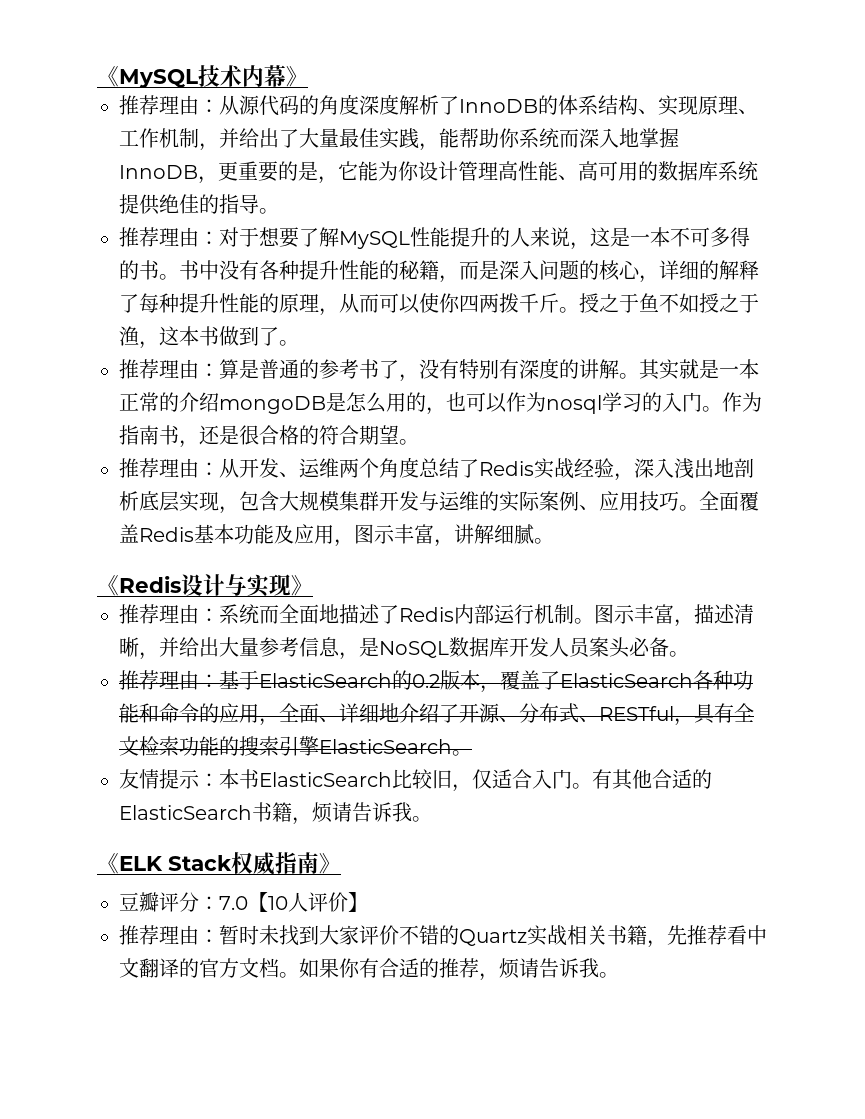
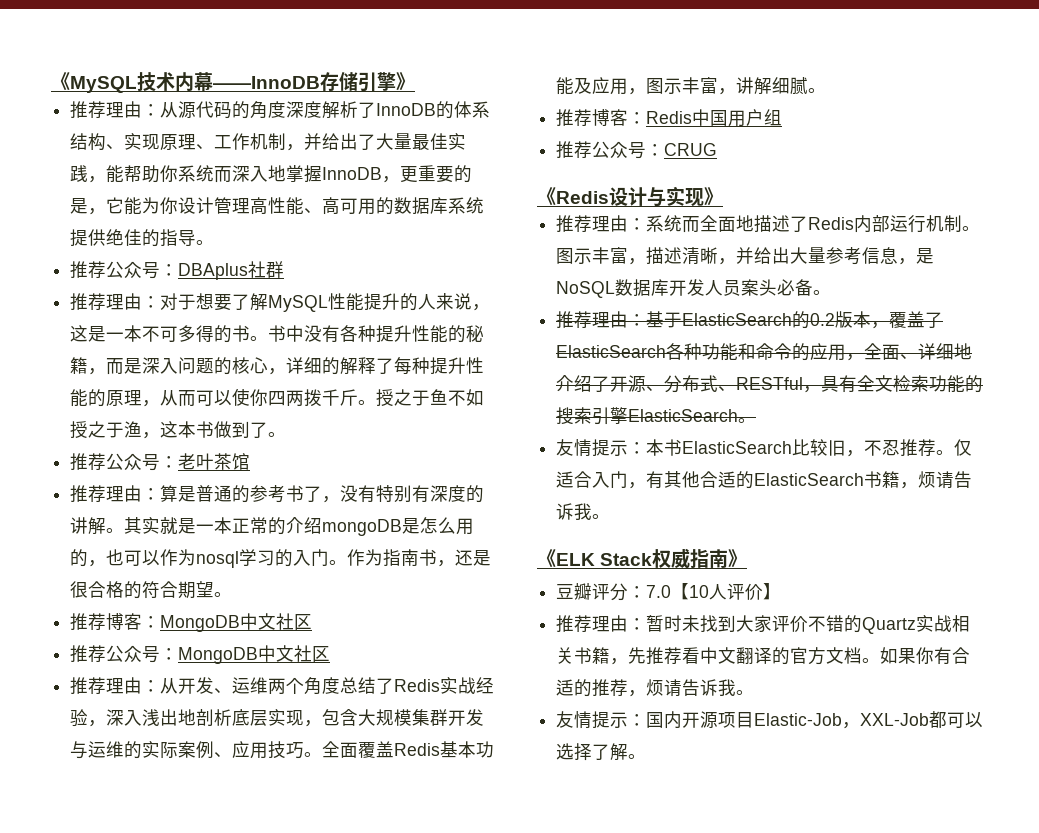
(286, 76) none -> [213,72,396,92] ——InnoDB存储引擎
(279, 211) none -> [70,261,285,280] // 推荐公众号：DBAplus社群
(299, 343) none -> [70,453,251,471] // 推荐公众号：老叶茶馆
(419, 442) none -> [70,613,313,632] [70,645,331,664] // 推荐博客：MongoDB中文社区 // 推荐公众号：MongoDB中文社区
(554, 541) none -> [556,109,783,127] [556,141,718,159] // 推荐博客：Redis中国用户组 // 推荐公众号：CRUG
(472, 788) none -> [864,439,955,457] 不忍推荐。
[572,783,592,789] 。 -> [628,482,647,489] ，
(619, 975) none -> [556,711,984,729] [556,743,647,761] // 友情提示：国内开源项目Elastic-Job，XXL-Job都可以选择了解。

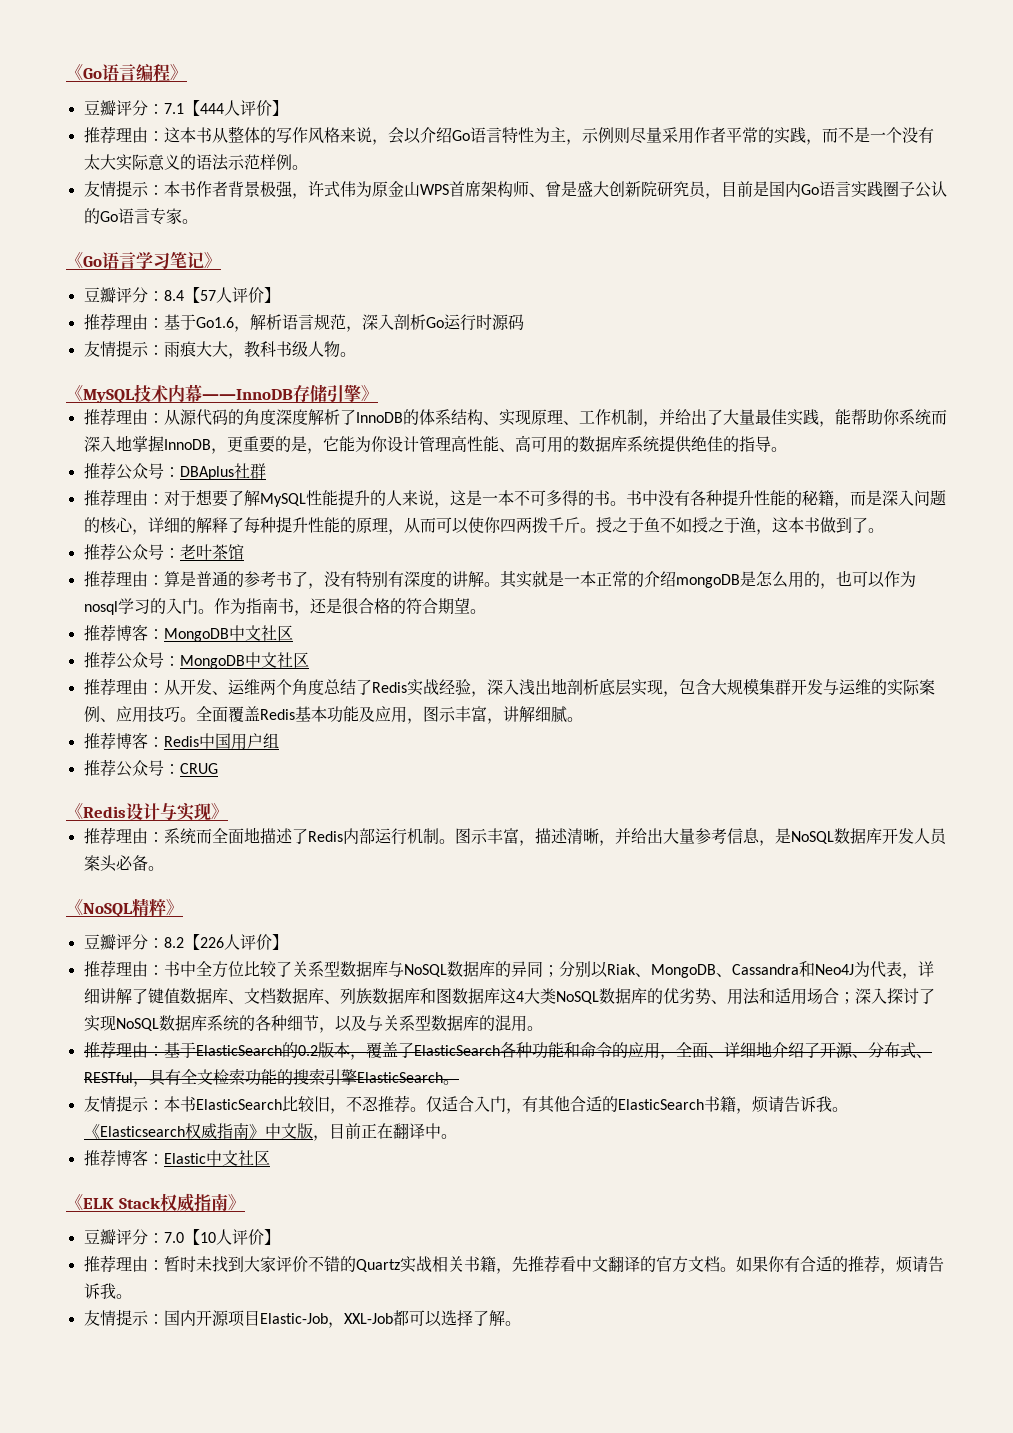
[51,72,70,90] 《 -> [66,64,187,82] [83,100,288,116] [83,126,934,145] [83,154,308,171] [83,180,947,199] [83,208,198,225] [66,251,221,269] [83,287,280,303] [83,313,524,332] [83,340,356,359] [66,385,83,402] 《Go语言编程》 // 豆瓣评分：7.1【444人评价】 // 推荐理由：这本书从整体的写作风格来说，会以介绍Go语言特性为主，示例则尽量采用作者平常的实践，而不是一个没有太大实际意义的语法示范样例。 // 友情提示：本书作者背景极强，许式伟为原金山WPS首席架构师、曾是盛大创新院研究员，目前是国内Go语言实践圈子公认的Go语言专家。 // 《Go语言学习笔记》 // 豆瓣评分：8.4【57人评价】 // 推荐理由：基于Go1.6，解析语言规范，深入剖析Go运行时源码 // 友情提示：雨痕大大，教科书级人物。 // 《
(832, 292) none -> [66,898,183,918] [83,934,288,950] [83,960,934,979] [83,988,935,1005] [83,1015,543,1033] // 《NoSQL精粹》 // 豆瓣评分：8.2【226人评价】 // 推荐理由：书中全方位比较了关系型数据库与NoSQL数据库的异同；分别以Riak、MongoDB、Cassandra和Neo4J为代表，详细讲解了键值数据库、文档数据库、列族数据库和图数据库这4大类NoSQL数据库的优劣势、用法和适用场合；深入探讨了实现NoSQL数据库系统的各种细节，以及与关系型数据库的混用。
(611, 516) none -> [83,1123,457,1141] [83,1149,270,1167] 《Elasticsearch权威指南》中文版，目前正在翻译中。 // 推荐博客：Elastic中文社区

